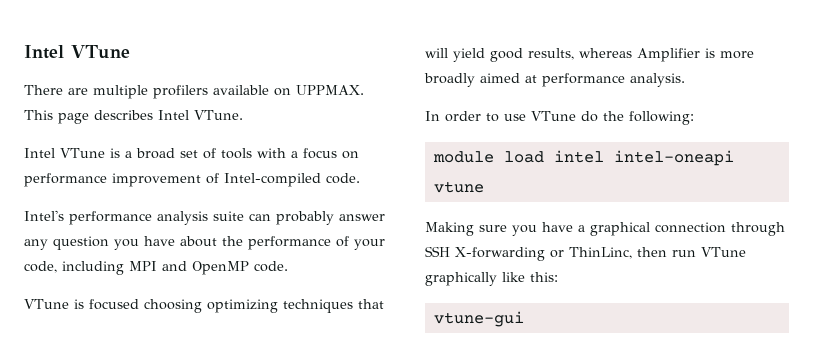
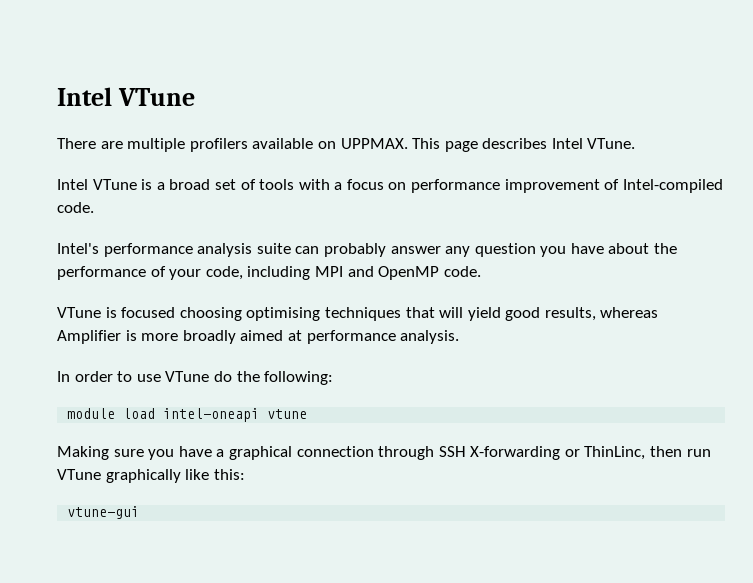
[206,299,278,313] optimizing -> [246,307,321,321] optimising
[553,150,604,163] intel -> (156, 413) none

